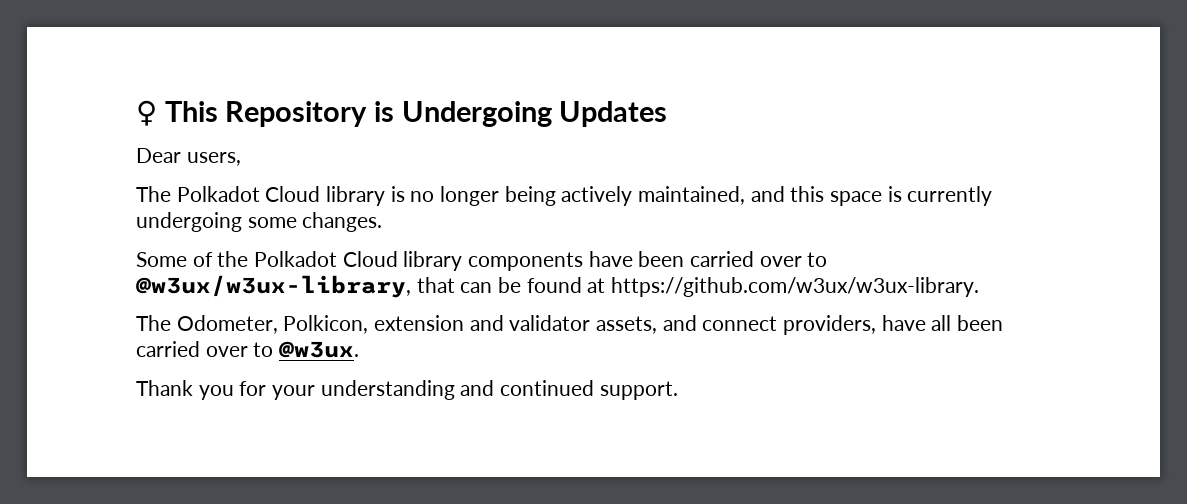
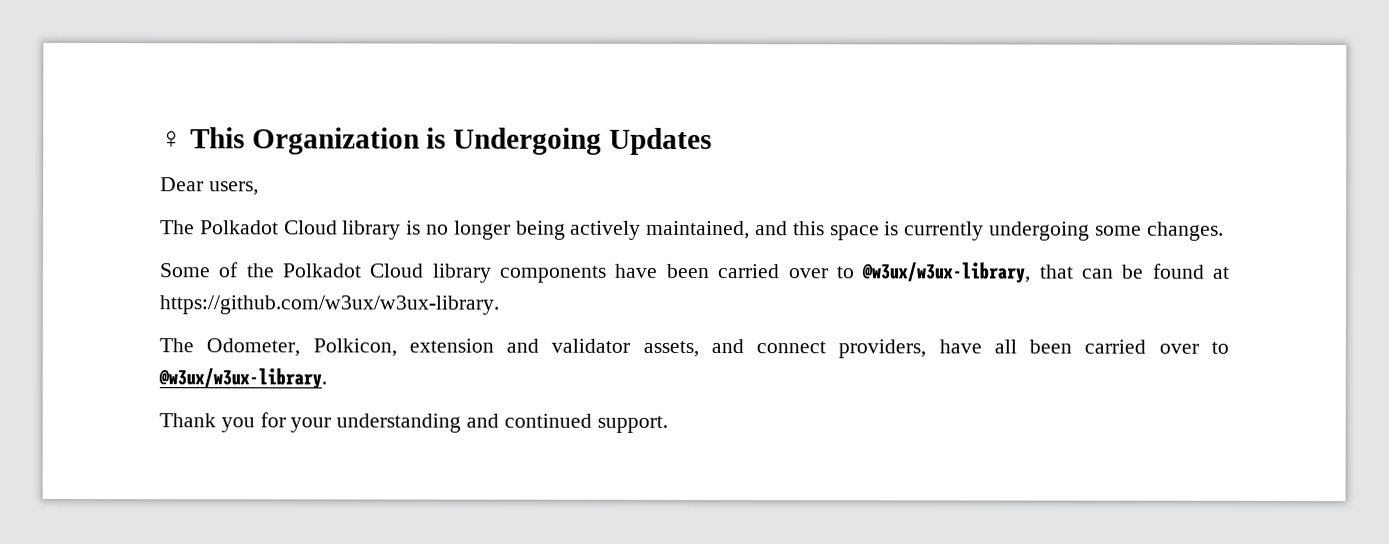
[225,101,368,127] Repository -> [251,127,420,155] Organization
[279,341,360,358] @w3ux. -> [158,368,327,390] @w3ux/w3ux-library.

